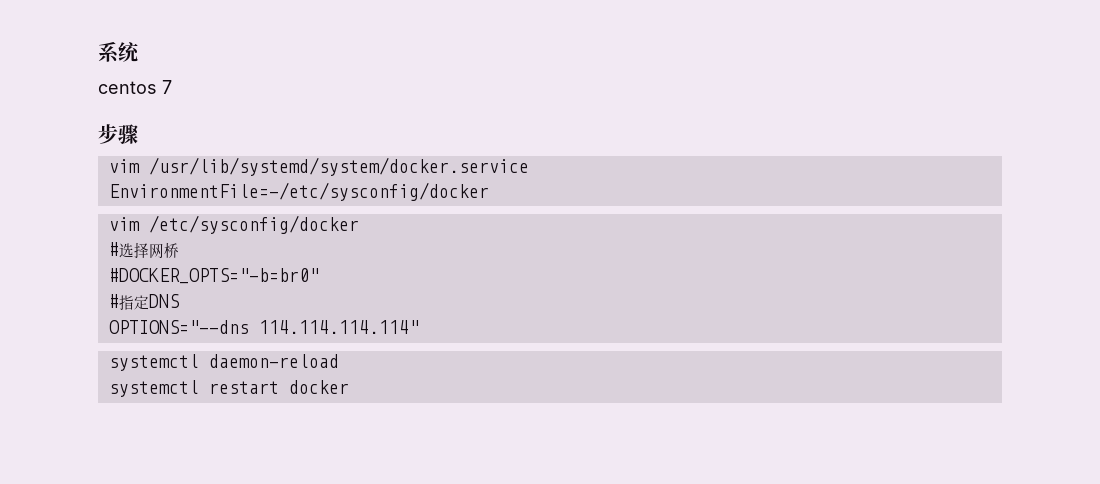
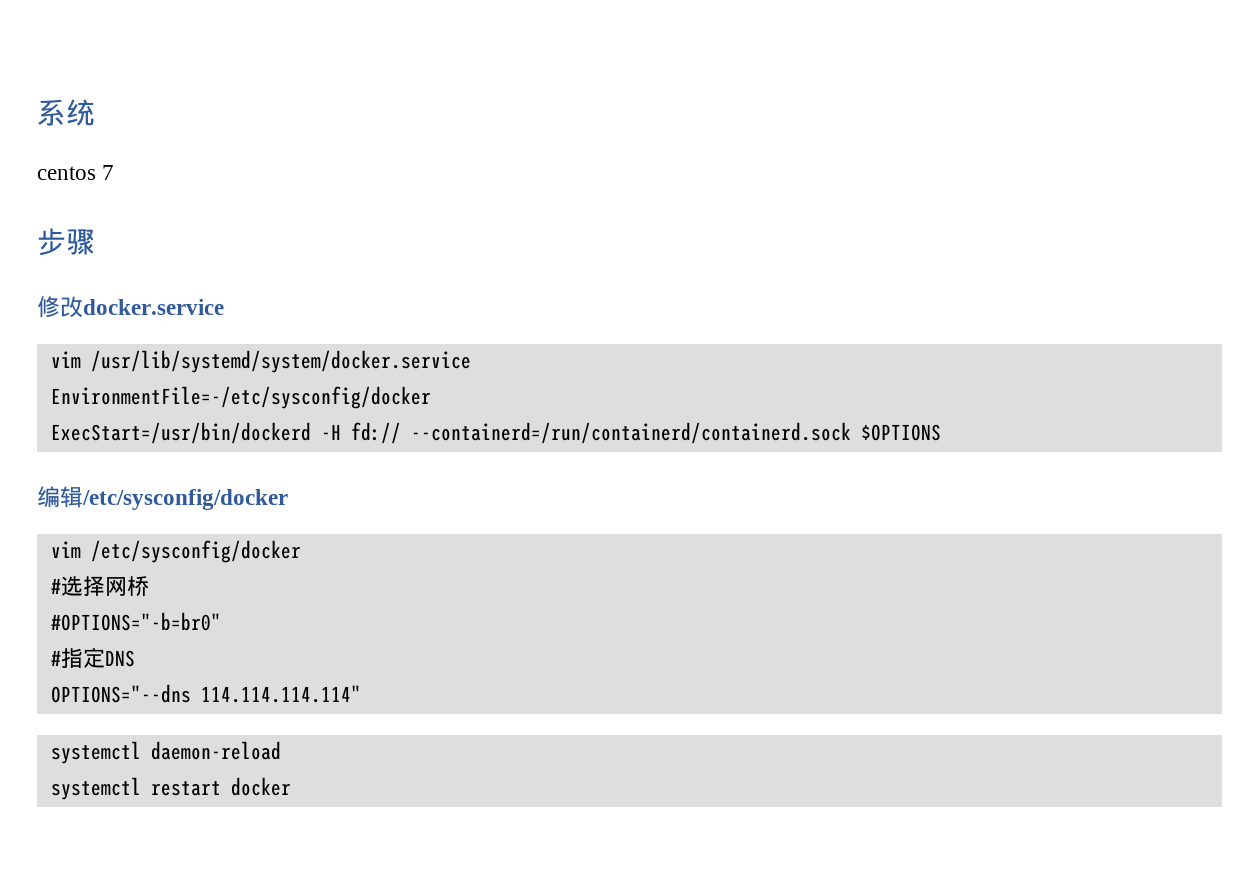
(138, 134) none -> [37,296,224,318] // 修改docker.service
(489, 191) none -> [50,422,941,444] [37,486,288,510] // ExecStart=/usr/bin/dockerd -H fd:// --containerd=/run/containerd/containerd.sock $OPTIONS // 编辑/etc/sysconfig/docker
[108,268,319,284] #DOCKER_OPTS="-b=br0" -> [50,612,221,631] #OPTIONS="-b=br0"

